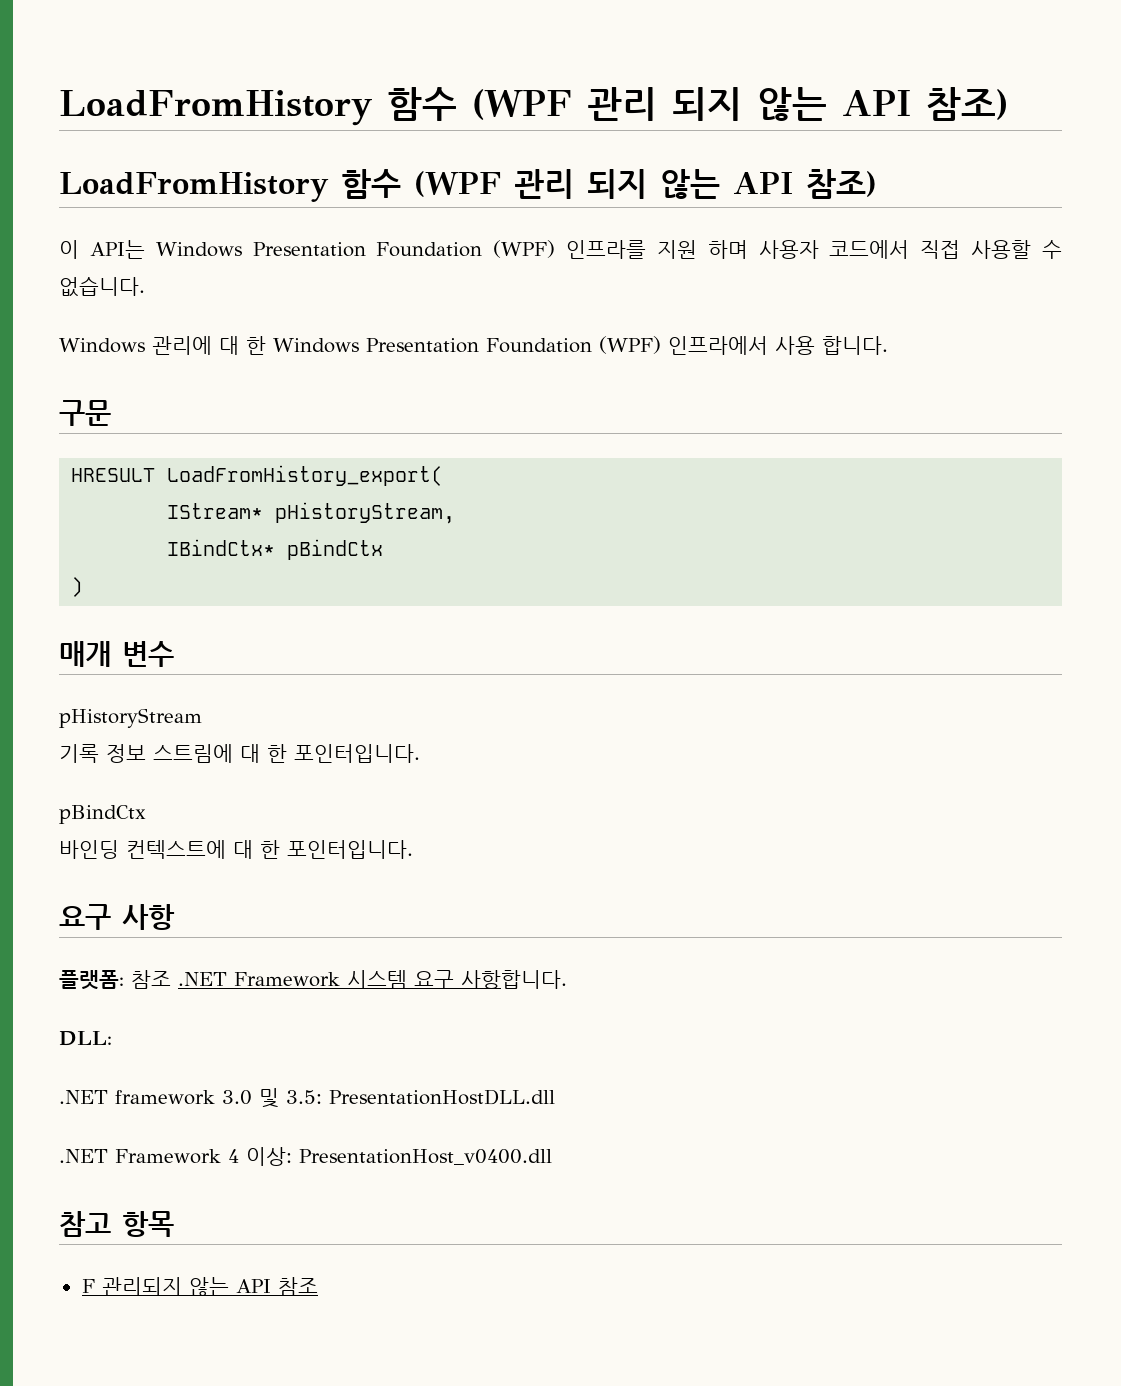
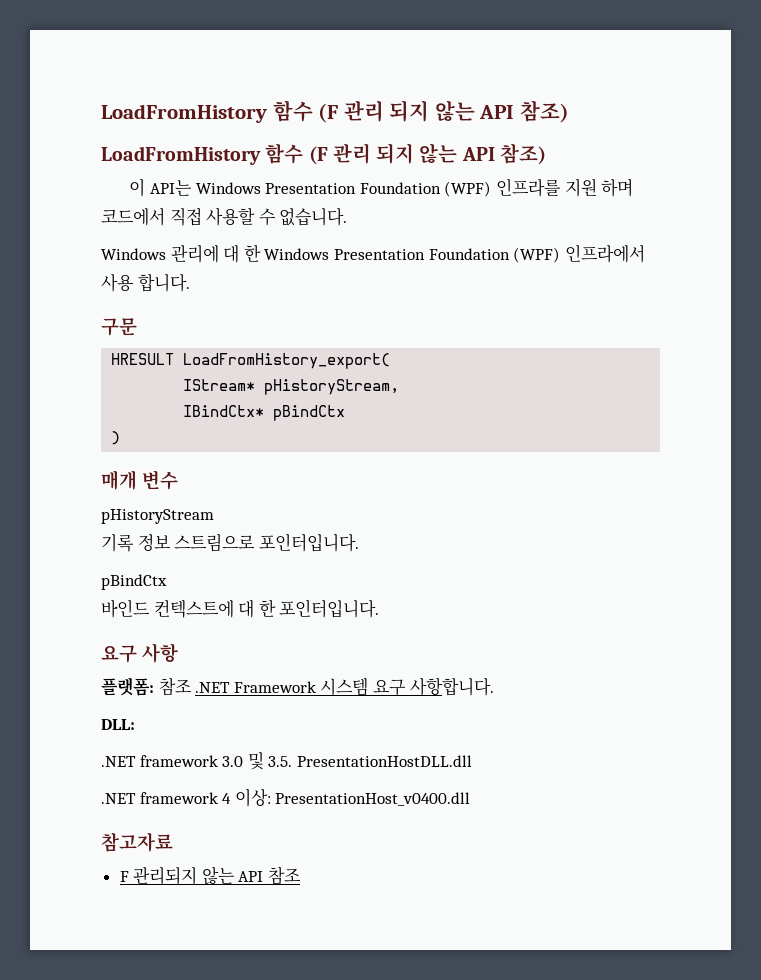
[59,87,572,126] LoadFromHistory 함수 (WPF -> [101,100,339,123] LoadFromHistory 함수 (F
[414,171,501,197] (WPF -> [308,146,328,165] (F
[758,240,819,259] 사용자 -> (634, 187) none
[153,744,287,763] 스트림에 대 한 -> [174,533,256,552] 스트림으로
[59,840,119,859] 바인딩 -> [101,599,150,618] 바인드
[286,1090,322,1104] 3.5: -> [268,756,293,767] 3.5.
[115,1149,221,1164] Framework -> [139,792,218,804] framework
[59,1211,174,1237] 참고 항목 -> [101,832,173,852] 참고자료

